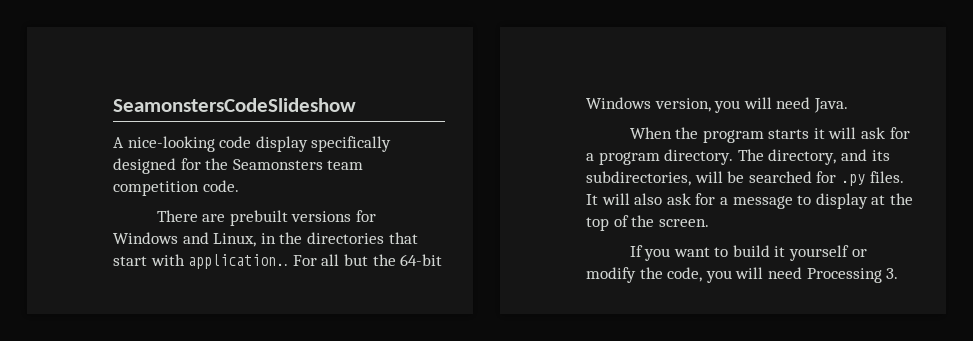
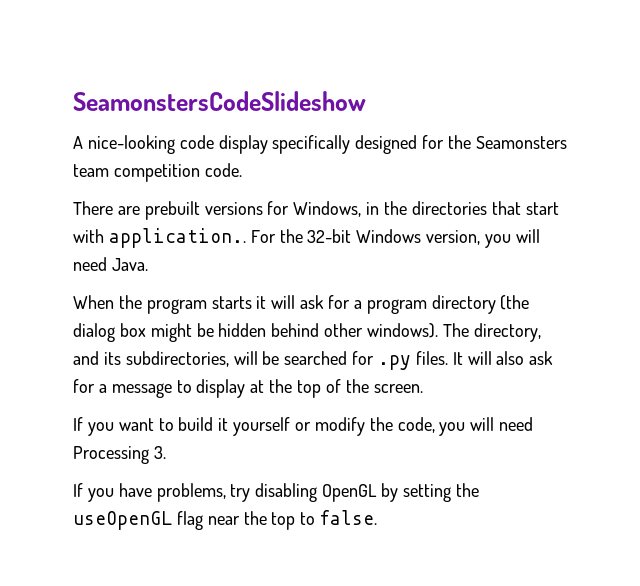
[113,232,257,247] Windows and Linux, -> [293,201,362,217] Windows,
[321,254,443,266] all but the 64-bit -> [279,229,352,243] the 32-bit
[664,149,734,165] directory. -> [431,295,530,314] [73,323,439,342] directory (the dialog box might be hidden behind other windows).
(899, 273) none -> [73,483,479,502] [73,510,378,530] // If you have problems, try disabling OpenGL by setting the useOpenGL flag near the top to false.

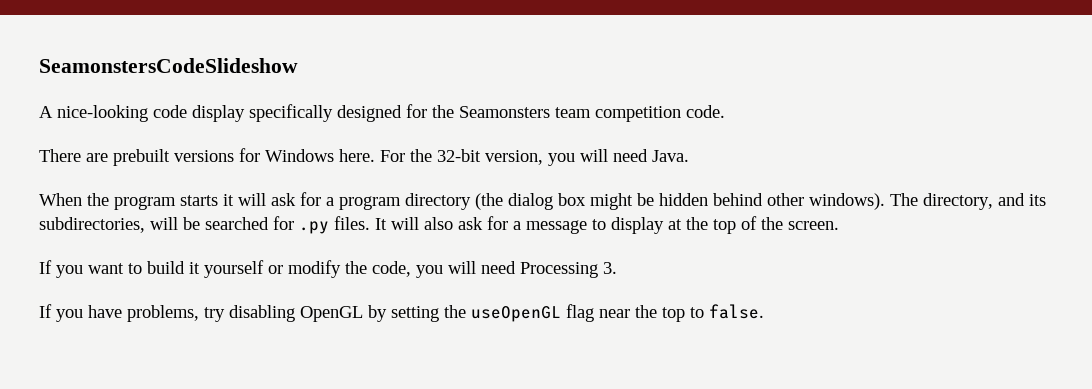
[293,201,559,217] [73,228,246,248] Windows, in the directories that start with application.. -> [265,149,375,162] Windows here.
[356,229,422,243] Windows -> (481, 155) none

